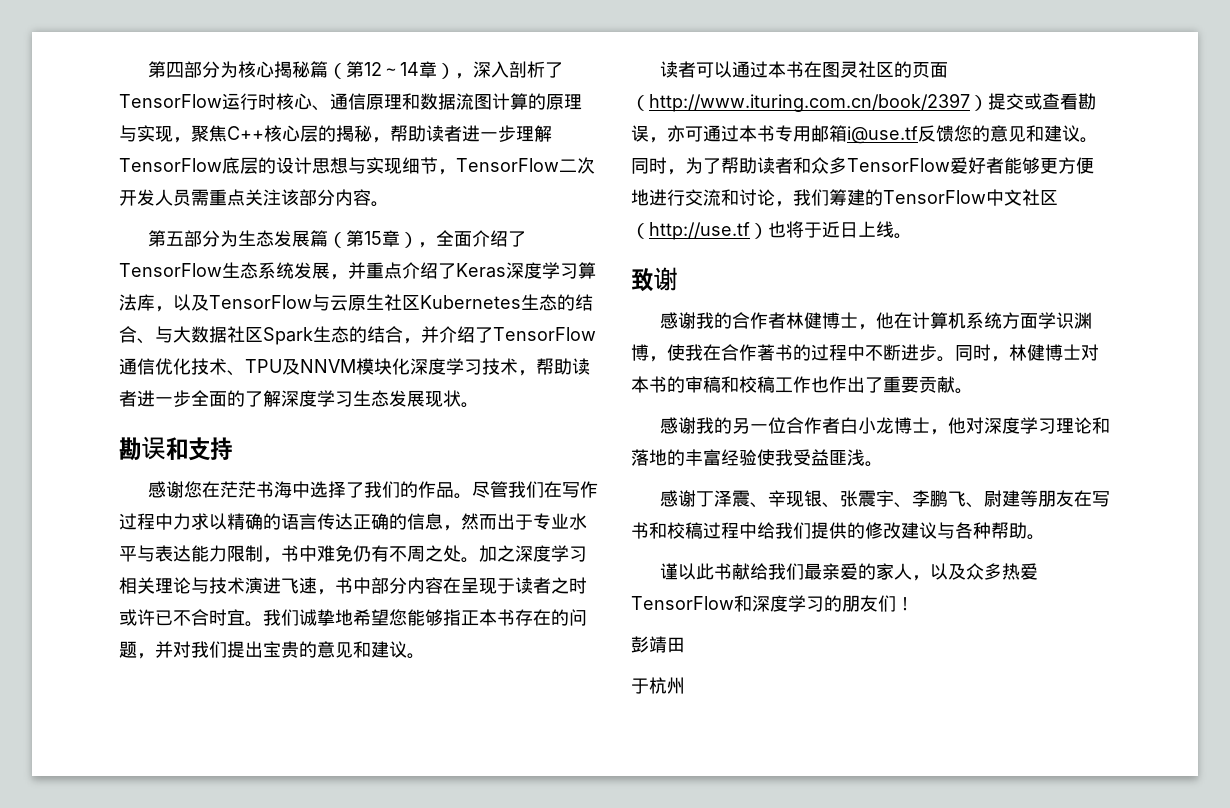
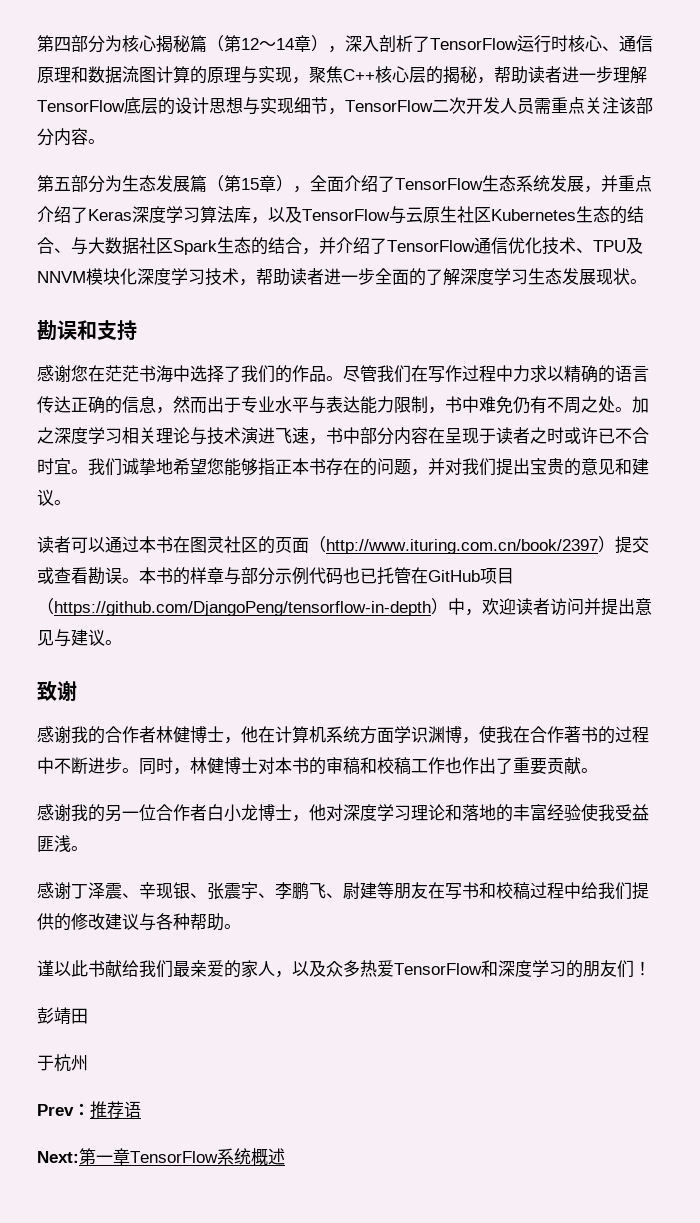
[649,125,1098,144] [631,157,1094,175] [631,189,1058,207] [631,221,894,240] ，亦可通过本书专用邮箱i@use.tf反馈您的意见和建议。同时，为了帮助读者和众多TensorFlow爱好者能够更方便地进行交流和讨论，我们筹建的TensorFlow中文社区（http://use.tf）也将于近日上线 -> [122,567,514,585] [37,598,652,616] [37,629,105,647] 。本书的样章与部分示例代码也已托管在GitHub项目（https://github.com/DjangoPeng/tensorflow-in-depth）中，欢迎读者访问并提出意见与建议
(685, 685) none -> [37,1101,141,1119] [37,1148,285,1166] // Prev：推荐语 // Next:第一章TensorFlow系统概述

